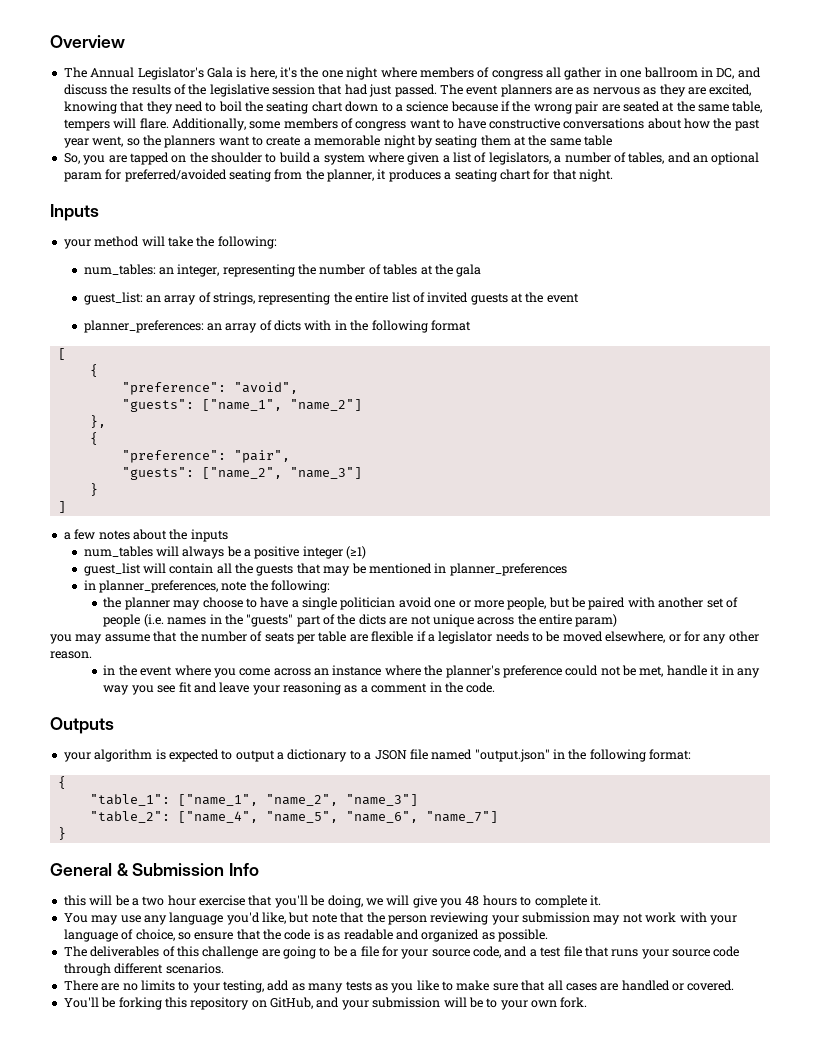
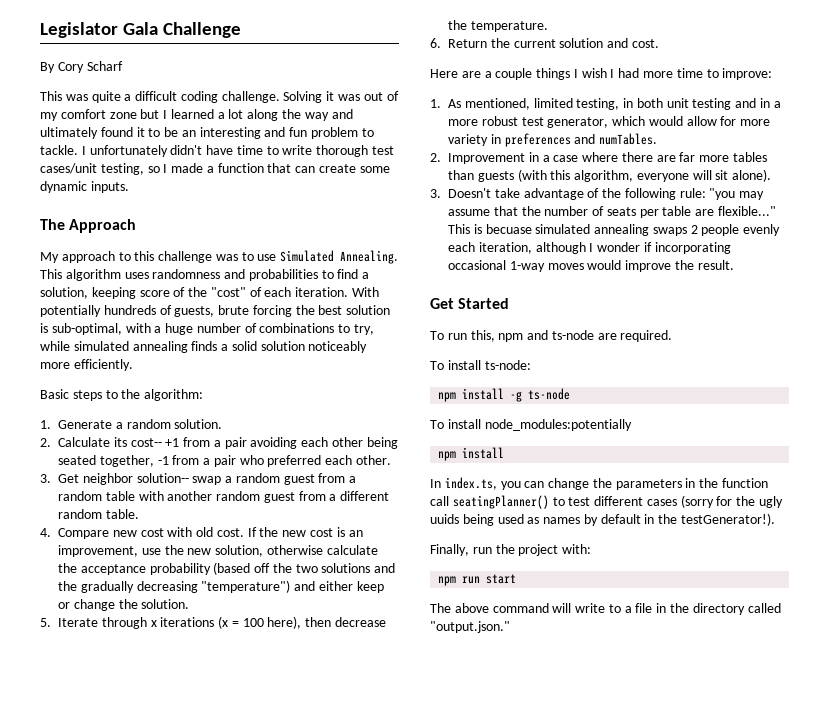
[50,35,125,48] [63,67,761,80] [63,84,752,97] [63,101,763,114] [63,118,760,131] [63,135,613,148] [63,152,760,165] [63,169,613,182] [50,204,99,221] [63,236,277,249] [83,264,482,277] [83,292,579,305] [83,320,471,333] [57,348,66,360] [89,364,98,377] [121,382,298,395] [121,399,362,412] [89,415,106,428] [89,432,98,445] [121,450,290,463] [121,467,362,480] [89,483,98,496] [57,501,66,513] [63,529,228,542] [83,546,367,559] [83,563,567,576] [83,580,331,593] [103,597,738,610] [103,614,618,627] [50,634,72,644] Overview // The Annual Legislator's Gala is here, it's the one night where members of congress all gather in one ballroom in DC, and discuss the results of the legislative session that had just passed. The event planners are as nervous as they are excited, knowing that they need to boil the seating chart down to a science because if the wrong pair are seated at the same table, tempers will flare. Additionally, some members of congress want to have constructive conversations about how the past year went, so the planners want to create a memorable night by seating them at the same table // So, you are tapped on the shoulder to build a system where given a list of legislators, a number of tables, and an optional param for preferred/avoided seating from the planner, it produces a seating chart for that night. // Inputs // your method will take the following: // num_tables: an integer, representing the number of tables at the gala // guest_list: an array of strings, representing the entire list of invited guests at the event // planner_preferences: an array of dicts with in the following format // [ // { // "preference": "avoid", // "guests": ["name_1", "name_2"] // }, // { // "preference": "pair", // "guests": ["name_2", "name_3"] // } // ] // a few notes about the inputs // num_tables will always be a positive integer (≥1) // guest_list will contain all the guests that may be mentioned in planner_preferences // in planner_preferences, note the following: // the planner may choose to have a single politician avoid one or more people, but be paired with another set of people (i.e. names in the "guests" part of the dicts are not unique across the entire param) // you -> [40,22,242,38] [40,61,123,73] [40,91,399,103] [40,109,353,121] [40,127,374,139] [40,145,395,157] [40,163,390,175] [40,181,129,193] [40,219,137,233] [40,250,399,264] [40,269,370,281] [40,287,380,299] [40,305,391,317] [40,323,375,335] [40,341,368,353] [40,359,133,371] [40,389,204,401] [40,419,223,429] [40,437,398,449] [58,455,392,467] [40,473,357,485] [58,491,390,503] [58,509,139,519] [40,527,363,539] [58,545,378,557] [58,562,396,575] [58,580,384,593] [58,599,190,611] [40,616,387,629] [448,20,548,32] [430,38,659,48] [430,68,773,80] [430,98,781,110] [448,116,771,128] [448,133,658,147] [430,152,768,164] [448,169,772,182] [430,188,736,200] Legislator Gala Challenge // By Cory Scharf // This was quite a difficult coding challenge. Solving it was out of my comfort zone but I learned a lot along the way and ultimately found it to be an interesting and fun problem to tackle. I unfortunately didn't have time to write thorough test cases/unit testing, so I made a function that can create some dynamic inputs. // The Approach // My approach to this challenge was to use Simulated Annealing. This algorithm uses randomness and probabilities to find a solution, keeping score of the "cost" of each iteration. With potentially hundreds of guests, brute forcing the best solution is sub-optimal, with a huge number of combinations to try, while simulated annealing finds a solid solution noticeably more efficiently. // Basic steps to the algorithm: // 1. Generate a random solution. // 2. Calculate its cost-- +1 from a pair avoiding each other being seated together, -1 from a pair who preferred each other. // 3. Get neighbor solution-- swap a random guest from a random table with another random guest from a different random table. // 4. Compare new cost with old cost. If the new cost is an improvement, use the new solution, otherwise calculate the acceptance probability (based off the two solutions and the gradually decreasing "temperature") and either keep or change the solution. // 5. Iterate through x iterations (x = 100 here), then decrease the temperature. // 6. Return the current solution and cost. // Here are a couple things I wish I had more time to improve: // 1. As mentioned, limited testing, in both unit testing and in a more robust test generator, which would allow for more variety in preferences and numTables. // 2. Improvement in a case where there are far more tables than guests (with this algorithm, everyone will sit alone). // 3. Doesn't take advantage of the following rule: "you
[371,631,759,644] [50,651,92,659] [103,665,760,678] [103,682,496,695] [50,717,114,734] [63,749,692,762] [57,776,66,789] [89,794,418,806] [89,811,498,823] [57,827,66,840] [50,863,260,876] [63,895,601,908] [63,912,737,925] [63,929,548,942] [63,946,740,959] [63,963,224,976] [63,980,735,993] [63,997,588,1010] flexible if a legislator needs to be moved elsewhere, or for any other reason. // in the event where you come across an instance where the planner's preference could not be met, handle it in any way you see fit and leave your reasoning as a comment in the code. // Outputs // your algorithm is expected to output a dictionary to a JSON file named "output.json" in the following format: // { // "table_1": ["name_1", "name_2", "name_3"] // "table_2": ["name_4", "name_5", "name_6", "name_7"] // } // General & Submission Info // this will be a two hour exercise that you'll be doing, we will give you 48 hours to complete it. // You may use any language you'd like, but note that the person reviewing your submission may not work with your language of choice, so ensure that the code is as readable and organized as possible. // The deliverables of this challenge are going to be a file for your source code, and a test file that runs your source code through different scenarios. // There are no limits to your testing, add as many tests as you like to make sure that all cases are handled or covered. // You'll be forking this repository on GitHub, and your submission will be to your own fork. -> [718,206,777,216] [448,224,781,236] [448,242,731,254] [448,260,734,272] [430,298,510,309] [430,330,673,342] [430,360,531,370] [438,388,571,402] [430,419,632,431] [438,447,505,461] [430,477,769,490] [430,495,784,509] [430,513,776,526] [430,544,592,556] [438,574,517,586] [430,603,781,615] [430,621,510,633] flexible..." This is becuase simulated annealing swaps 2 people evenly each iteration, although I wonder if incorporating occasional 1-way moves would improve the result. // Get Started // To run this, npm and ts-node are required. // To install ts-node: // npm install -g ts-node // To install node_modules:potentially // npm install // In index.ts, you can change the parameters in the function call seatingPlanner() to test different cases (sorry for the ugly uuids being used as names by default in the testGenerator!). // Finally, run the project with: // npm run start // The above command will write to a file in the directory called "output.json."

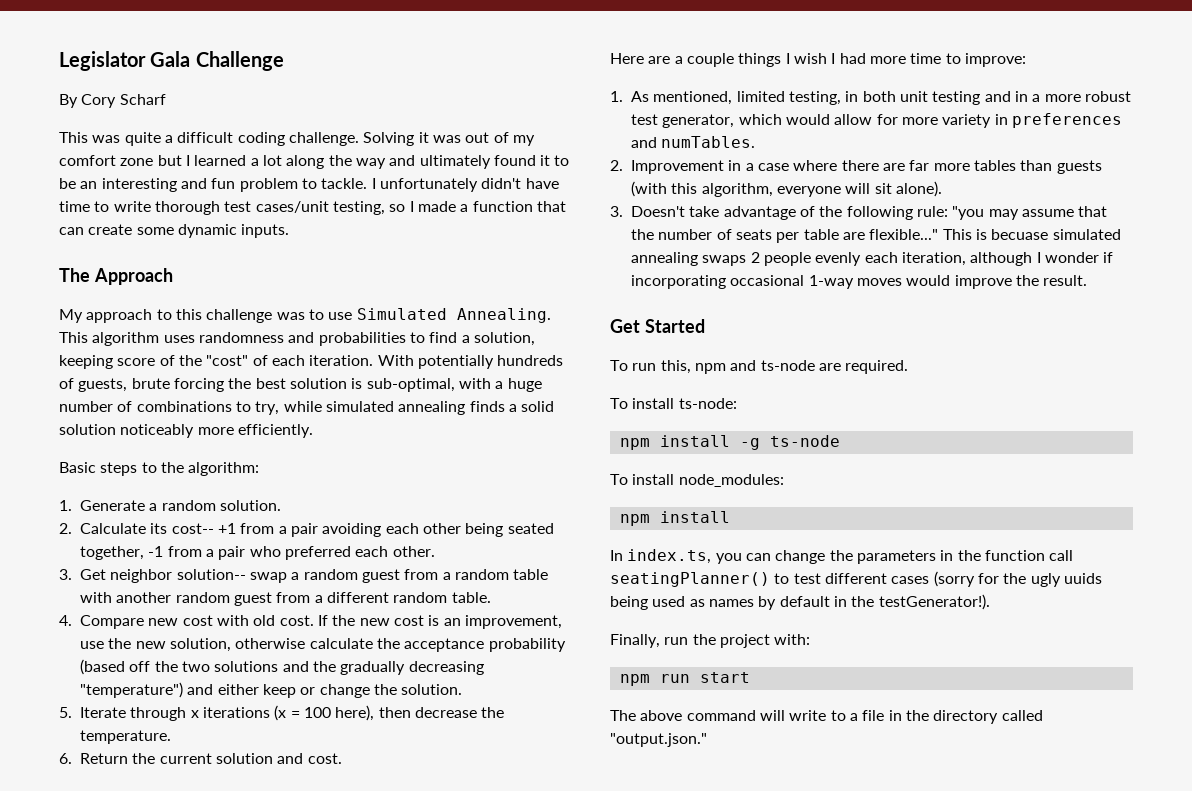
[484,419,632,431] node_modules:potentially -> [678,474,784,487] node_modules:

